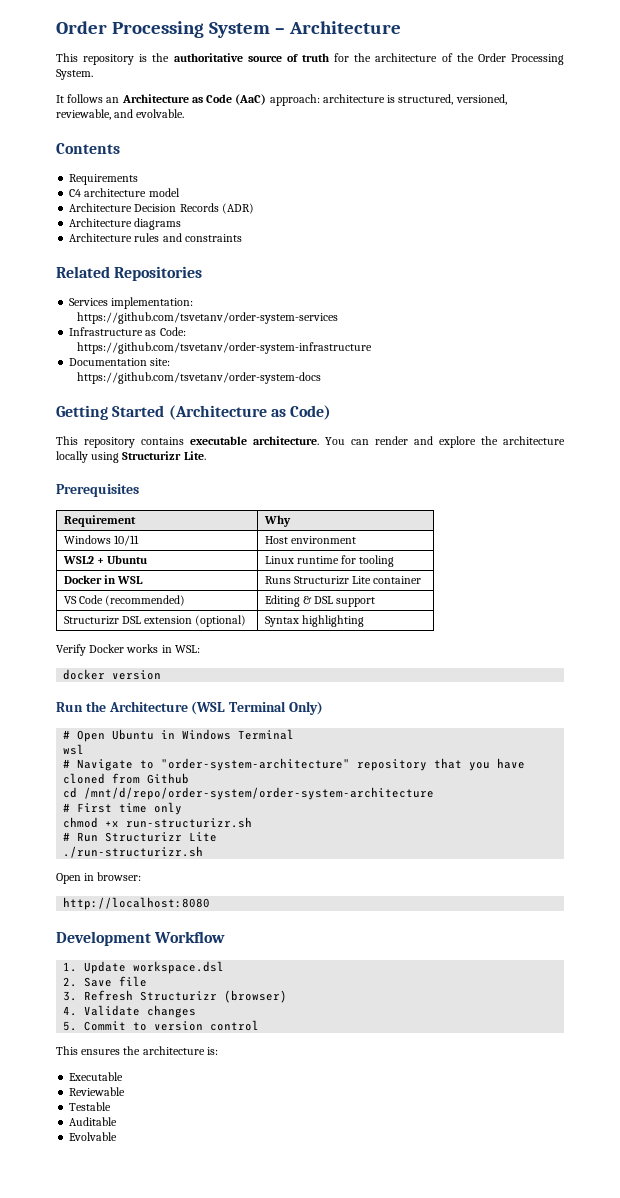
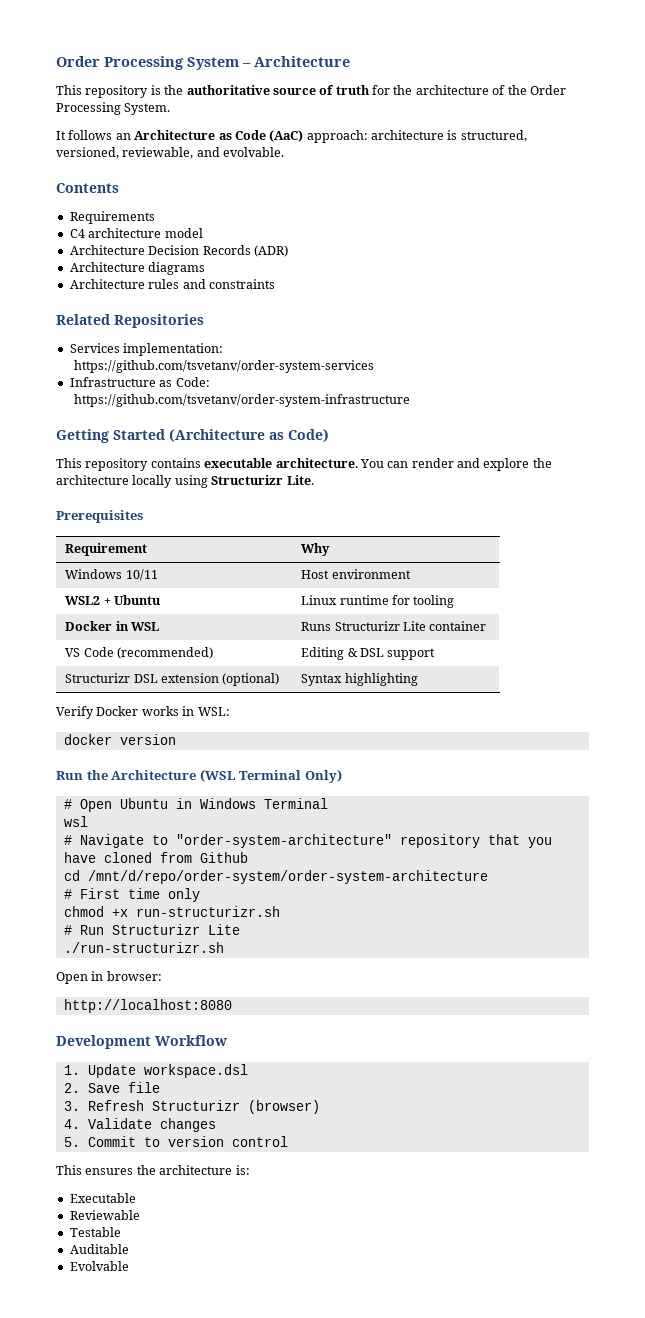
[69,358,171,366] [77,372,322,384] // Documentation site: // https://github.com/tsvetanv/order-system-docs -> (410, 400) none

